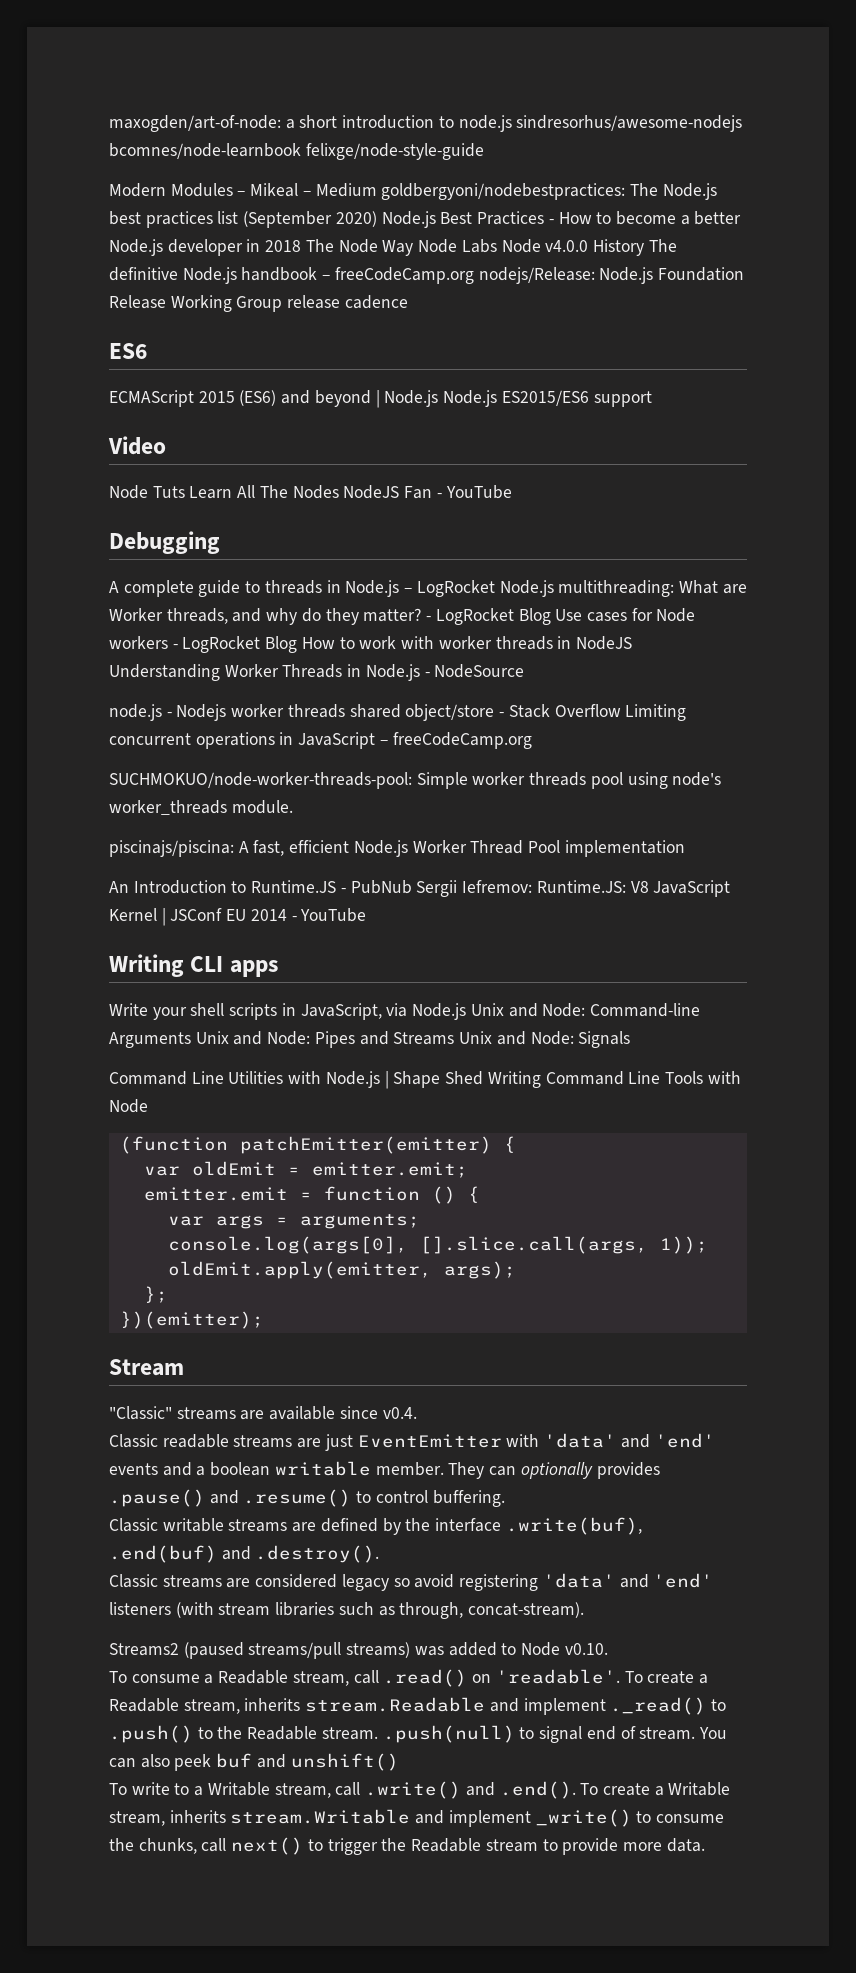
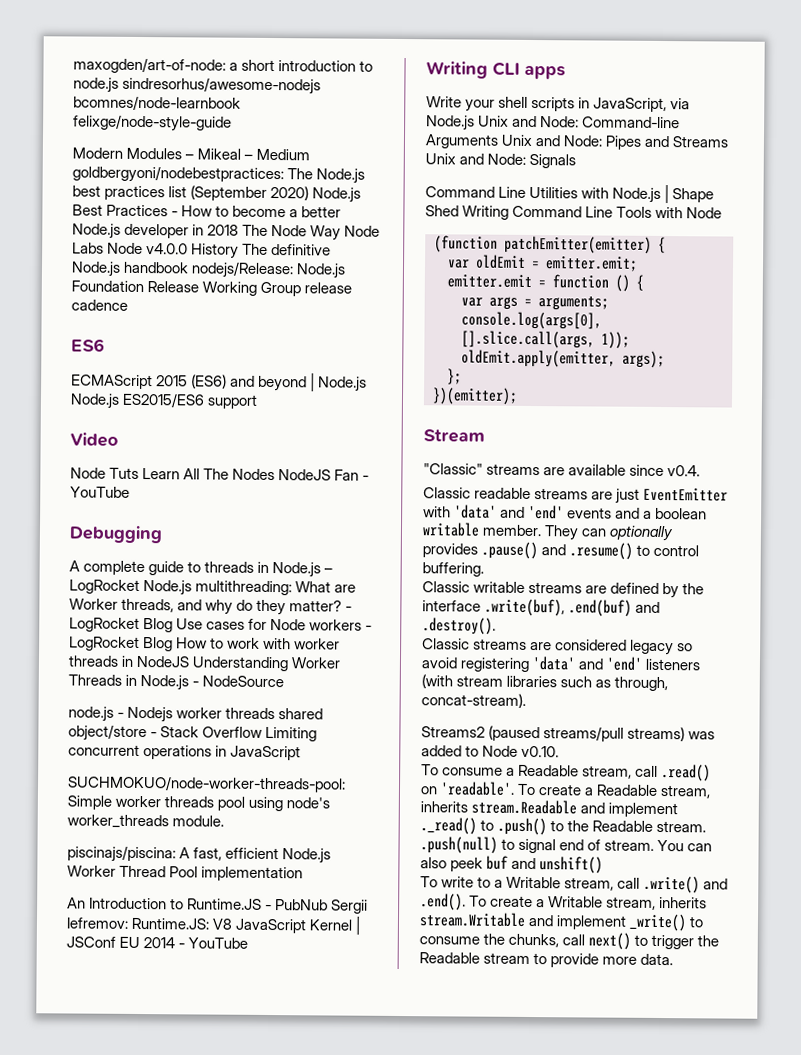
[322,267,474,284] – freeCodeCamp.org -> (190, 267) none
[379,732,532,749] – freeCodeCamp.org -> (302, 753) none

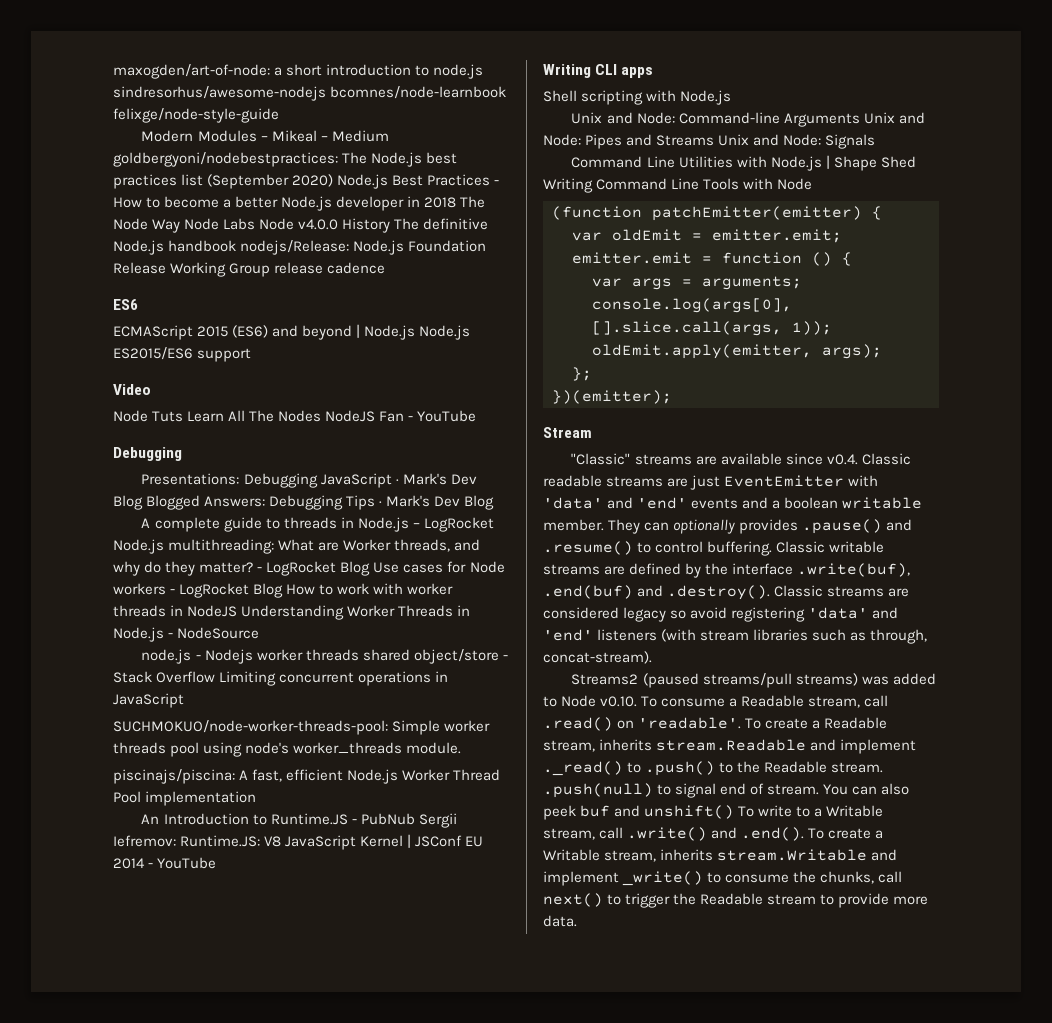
(163, 534) none -> [141,473,477,488] [113,495,495,510] // Presentations: Debugging JavaScript · Mark's Dev Blog Blogged Answers: Debugging Tips · Mark's Dev Blog
[426,96,691,113] [426,115,475,131] Write your shell scripts in JavaScript, via Node.js -> [543,90,732,105] Shell scripting with Node.js //
(701, 471) // -> (858, 459) none
(484, 569) // -> (773, 548) none
(496, 626) // -> (771, 592) none
(560, 751) // -> (638, 701) none
(604, 865) // -> (735, 812) none

